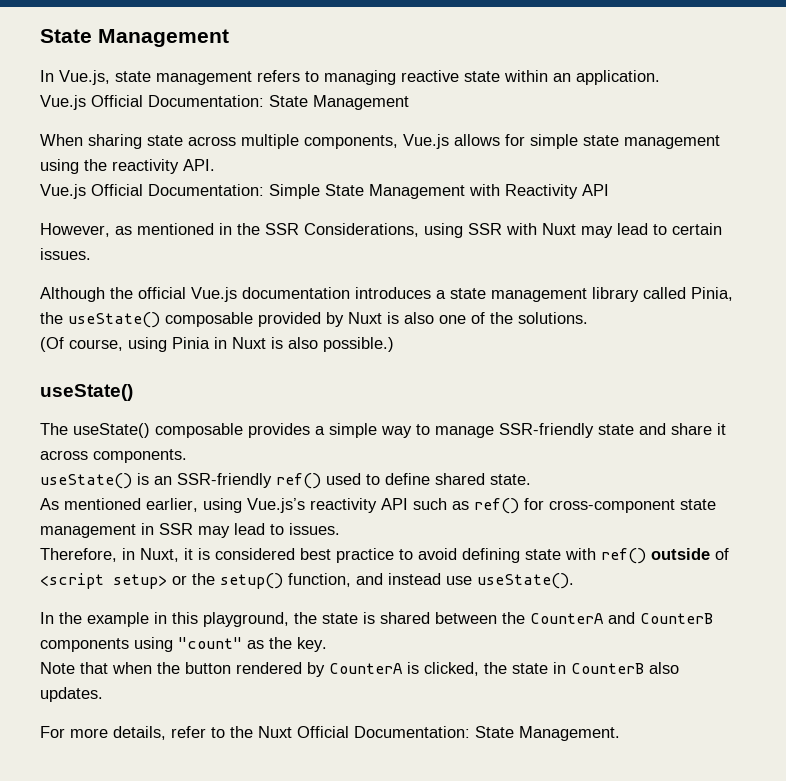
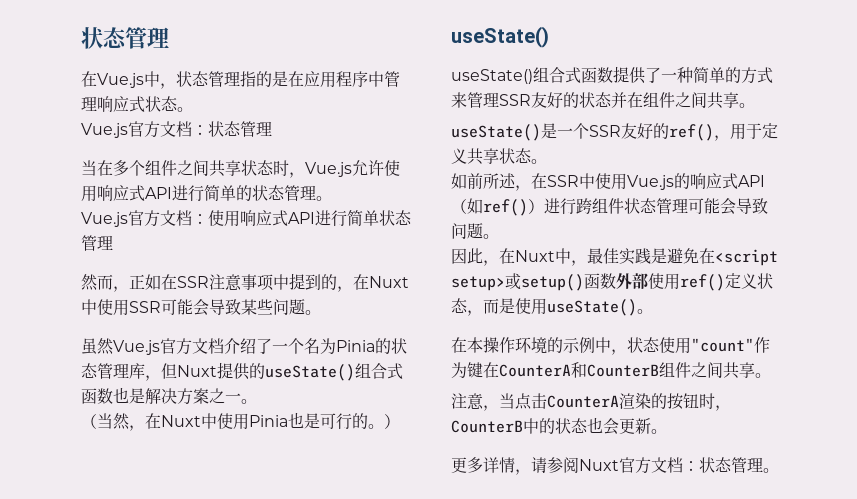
[40,29,229,47] [40,70,660,85] [40,95,409,110] [40,134,720,149] [40,159,215,174] [40,184,609,199] [40,223,722,238] [40,248,91,260] [40,287,733,302] [40,312,588,328] [40,337,394,352] [40,384,133,401] [40,423,726,438] [40,449,187,463] [40,473,531,489] [40,498,716,514] [40,523,340,538] [40,548,729,564] [40,573,574,589] [40,612,713,627] [40,637,327,652] [40,662,679,677] [40,687,103,702] [40,726,620,741] State Management // In Vue.js, state management refers to managing reactive state within an application. // Vue.js Official Documentation: State Management // When sharing state across multiple components, Vue.js allows for simple state management using the reactivity API. // Vue.js Official Documentation: Simple State Management with Reactivity API // However, as mentioned in the SSR Considerations, using SSR with Nuxt may lead to certain issues. // Although the official Vue.js documentation introduces a state management library called Pinia, the useState() composable provided by Nuxt is also one of the solutions. // (Of course, using Pinia in Nuxt is also possible.) // useState() // The useState() composable provides a simple way to manage SSR-friendly state and share it across components. // useState() is an SSR-friendly ref() used to define shared state. // As mentioned earlier, using Vue.js’s reactivity API such as ref() for cross-component state management in SSR may lead to issues. // Therefore, in Nuxt, it is considered best practice to avoid defining state with ref() outside of <script setup> or the setup() function, and instead use useState(). // In the example in this playground, the state is shared between the CounterA and CounterB components using "count" as the key. // Note that when the button rendered by CounterA is clicked, the state in CounterB also updates. // For more details, refer to the Nuxt Official Documentation: State Management. -> [81,27,169,49] [81,71,400,89] [81,96,193,112] [81,121,272,138] [81,160,400,178] [81,185,332,202] [81,210,412,227] [81,235,113,251] [81,273,409,292] [81,299,321,316] [81,338,407,355] [81,362,403,381] [81,387,257,405] [81,412,400,431] [451,26,549,48] [451,66,773,84] [451,92,755,109] [451,123,778,141] [451,148,547,165] [451,173,765,191] [451,198,768,216] [451,223,499,239] [451,248,778,266] [451,273,773,291] [451,298,653,316] [451,337,770,355] [451,362,771,379] [451,393,731,411] [451,417,667,435] [451,457,779,475] 状态管理 // 在Vue.js中，状态管理指的是在应用程序中管理响应式状态。 // Vue.js官方文档：状态管理 // 当在多个组件之间共享状态时，Vue.js允许使用响应式API进行简单的状态管理。 // Vue.js官方文档：使用响应式API进行简单状态管理 // 然而，正如在SSR注意事项中提到的，在Nuxt中使用SSR可能会导致某些问题。 // 虽然Vue.js官方文档介绍了一个名为Pinia的状态管理库，但Nuxt提供的useState()组合式函数也是解决方案之一。 // （当然，在Nuxt中使用Pinia也是可行的。） // useState() // useState()组合式函数提供了一种简单的方式来管理SSR友好的状态并在组件之间共享。 // useState()是一个SSR友好的ref()，用于定义共享状态。 // 如前所述，在SSR中使用Vue.js的响应式API（如ref()）进行跨组件状态管理可能会导致问题。 // 因此，在Nuxt中，最佳实践是避免在<script setup>或setup()函数外部使用ref()定义状态，而是使用useState()。 // 在本操作环境的示例中，状态使用"count"作为键在CounterA和CounterB组件之间共享。 // 注意，当点击CounterA渲染的按钮时，CounterB中的状态也会更新。 // 更多详情，请参阅Nuxt官方文档：状态管理。

